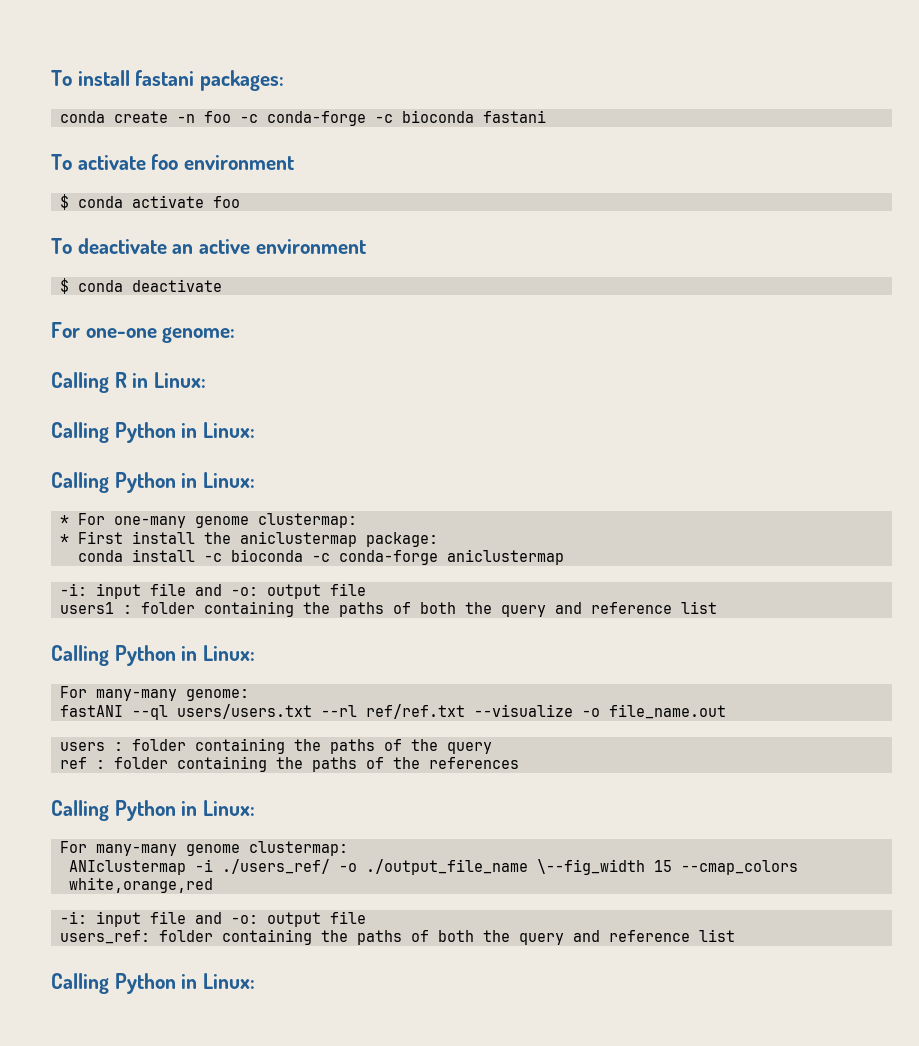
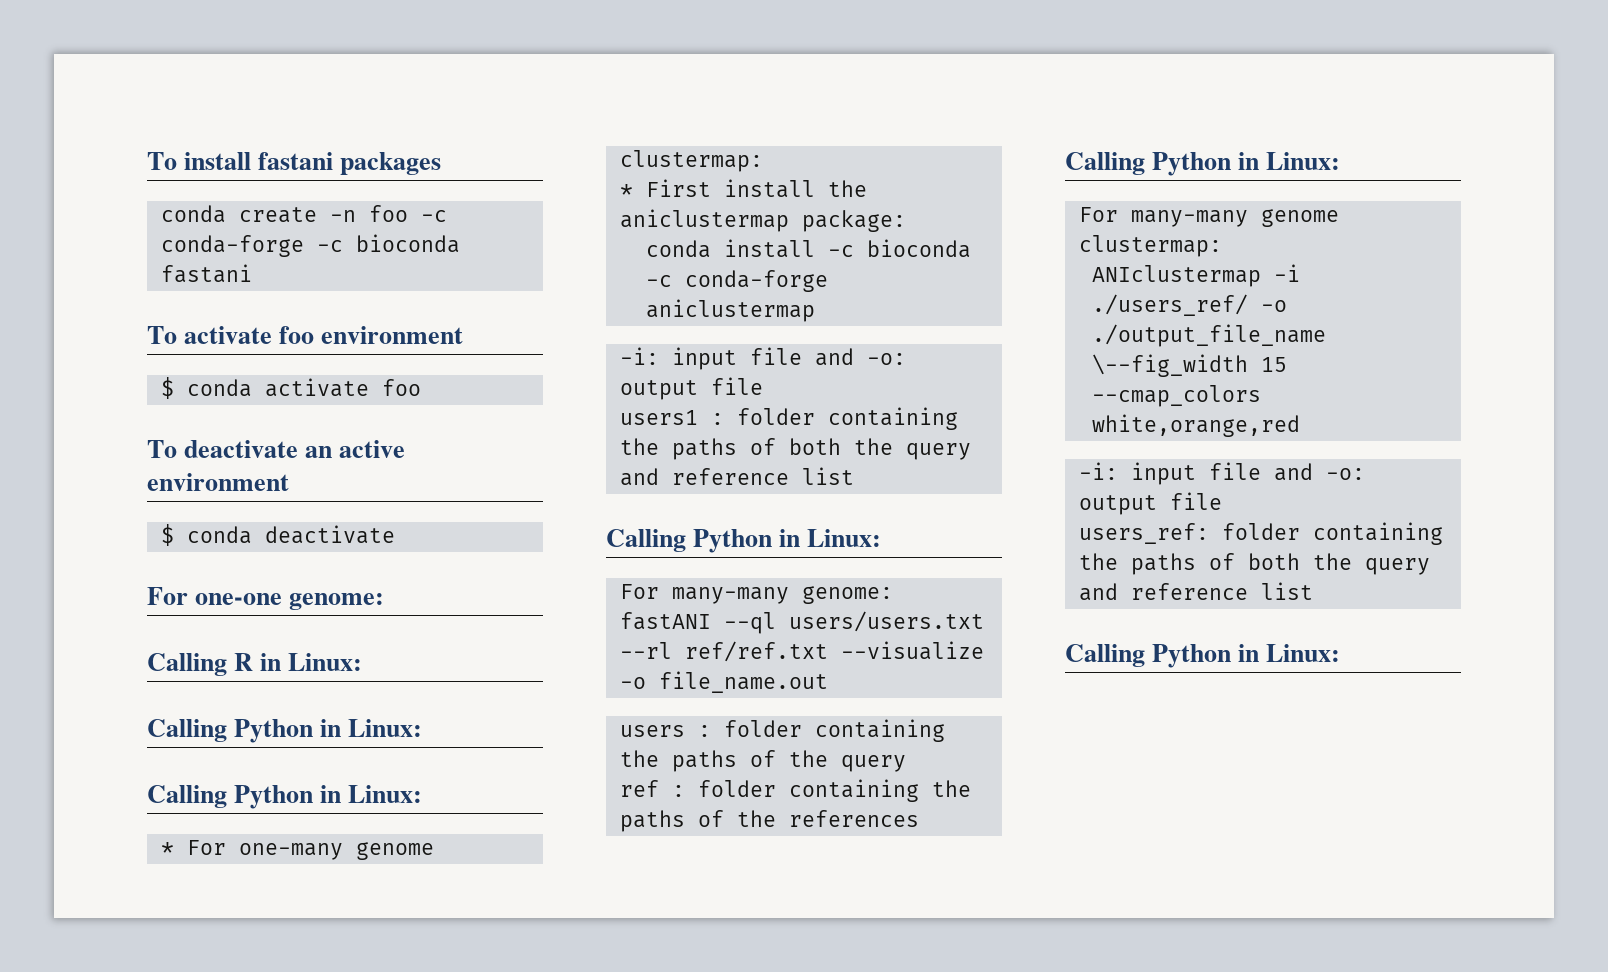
[199,70,284,91] packages: -> [340,152,442,175] packages

